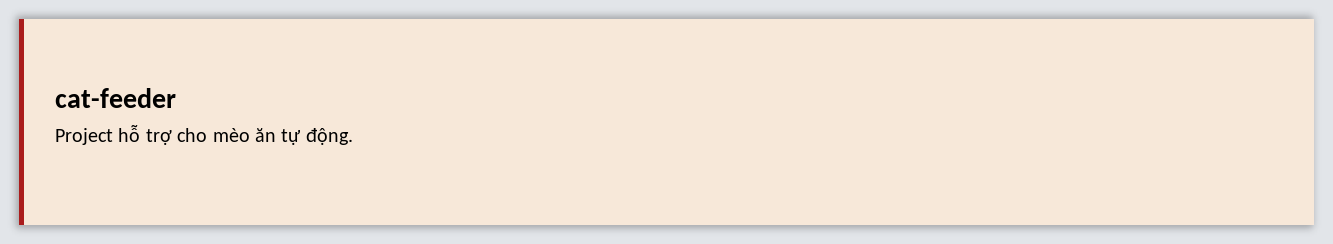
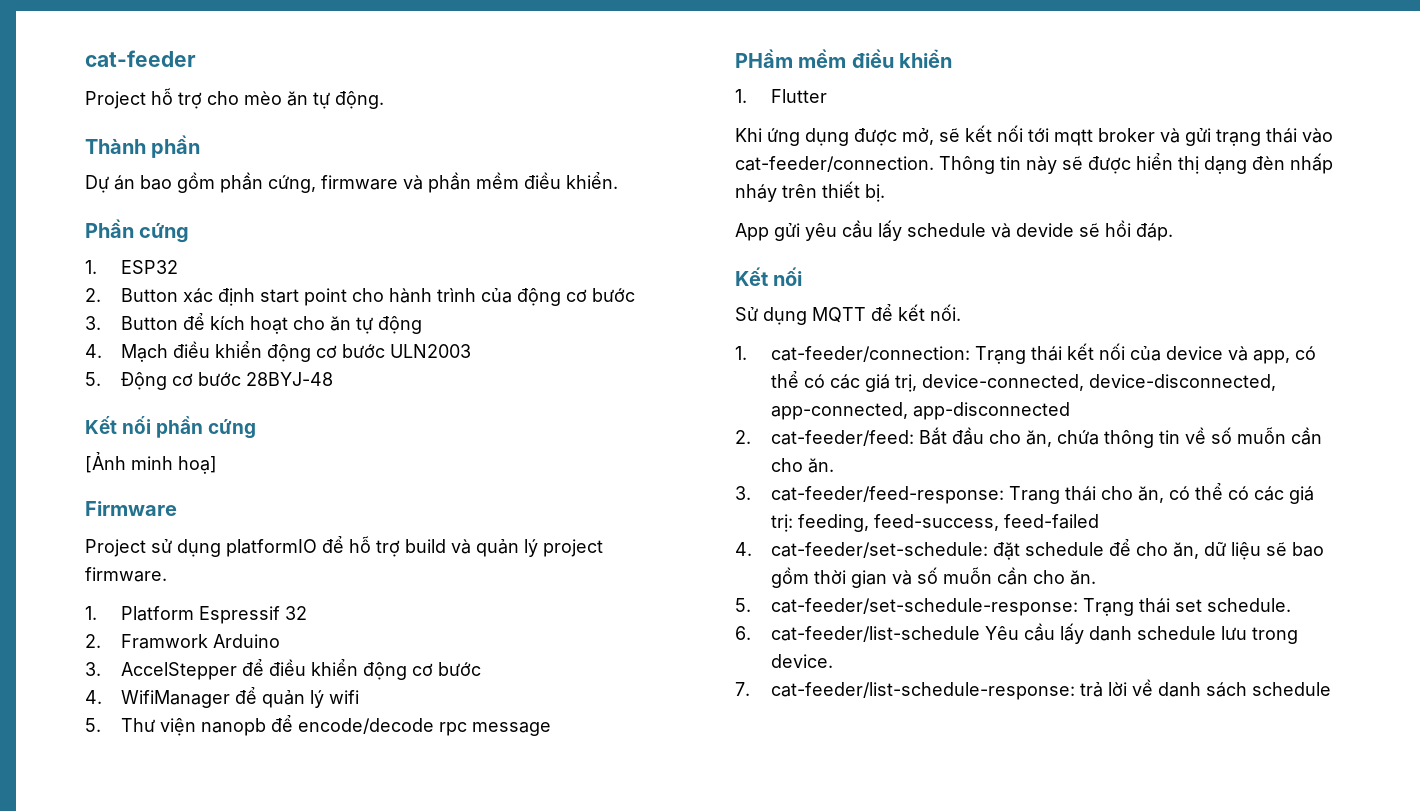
(353, 136) none -> [85,135,201,158] [85,172,618,193] [85,219,190,243] [85,260,178,274] [85,288,635,306] [85,313,422,334] [85,341,471,362] [85,372,333,390] [85,416,257,439] [85,452,217,474] [85,501,177,516] [85,536,603,557] [85,567,167,582] [85,606,307,624] [85,634,280,649] [85,659,481,680] [85,687,359,708] [85,715,551,736] [735,49,953,68] [735,89,827,103] [735,125,1333,146] [735,153,1333,174] [735,181,885,202] [735,220,1173,241] [735,267,803,286] [735,304,961,325] [735,343,1316,364] [770,371,1276,392] [770,402,1070,420] [735,427,1322,448] [770,458,834,473] [735,483,1314,504] [770,514,1099,532] [735,539,1324,560] [770,567,1096,588] [735,598,1291,616] [735,623,1298,644] [770,654,833,668] [735,679,1331,700] // Thành phần // Dự án bao gồm phần cứng, firmware và phần mềm điều khiển. // Phần cứng // 1. ESP32 // 2. Button xác định start point cho hành trình của động cơ bước // 3. Button để kích hoạt cho ăn tự động // 4. Mạch điều khiển động cơ bước ULN2003 // 5. Động cơ bước 28BYJ-48 // Kết nối phần cứng // [Ảnh minh hoạ] // Firmware // Project sử dụng platformIO để hỗ trợ build và quản lý project firmware. // 1. Platform Espressif 32 // 2. Framwork Arduino // 3. AccelStepper để điều khiển động cơ bước // 4. WifiManager để quản lý wifi // 5. Thư viện nanopb để encode/decode rpc message // PHầm mềm điều khiển // 1. Flutter // Khi ứng dụng được mở, sẽ kết nối tới mqtt broker và gửi trạng thái vào cat-feeder/connection. Thông tin này sẽ được hiển thị dạng đèn nhấp nháy trên thiết bị. // App gửi yêu cầu lấy schedule và devide sẽ hồi đáp. // Kết nối // Sử dụng MQTT để kết nối. // 1. cat-feeder/connection: Trạng thái kết nối của device và app, có thể có các giá trị, device-connected, device-disconnected, app-connected, app-disconnected // 2. cat-feeder/feed: Bắt đầu cho ăn, chứa thông tin về số muỗn cần cho ăn. // 3. cat-feeder/feed-response: Trang thái cho ăn, có thể có các giá trị: feeding, feed-success, feed-failed // 4. cat-feeder/set-schedule: đặt schedule để cho ăn, dữ liệu sẽ bao gồm thời gian và số muỗn cần cho ăn. // 5. cat-feeder/set-schedule-response: Trạng thái set schedule. // 6. cat-feeder/list-schedule Yêu cầu lấy danh schedule lưu trong device. // 7. cat-feeder/list-schedule-response: trả lời về danh sách schedule

